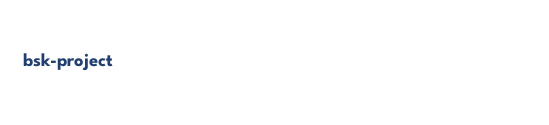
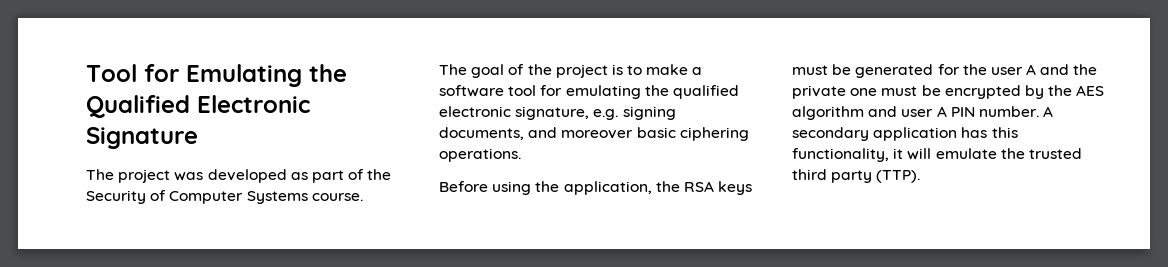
[23,53,113,71] bsk-project -> [86,64,347,87] [86,95,310,118] [86,127,198,149] [86,169,392,183] [86,190,363,204] [439,64,703,78] [439,85,739,99] [439,106,676,120] [439,127,749,141] [439,148,521,162] [439,181,753,195] [792,64,1098,78] [792,85,1105,99] [792,106,1054,120] [792,127,1018,141] [792,148,1082,162] [792,169,921,183] Tool for Emulating the Qualified Electronic Signature // The project was developed as part of the Security of Computer Systems course. // The goal of the project is to make a software tool for emulating the qualified electronic signature, e.g. signing documents, and moreover basic ciphering operations. // Before using the application, the RSA keys must be generated for the user A and the private one must be encrypted by the AES algorithm and user A PIN number. A secondary application has this functionality, it will emulate the trusted third party (TTP).

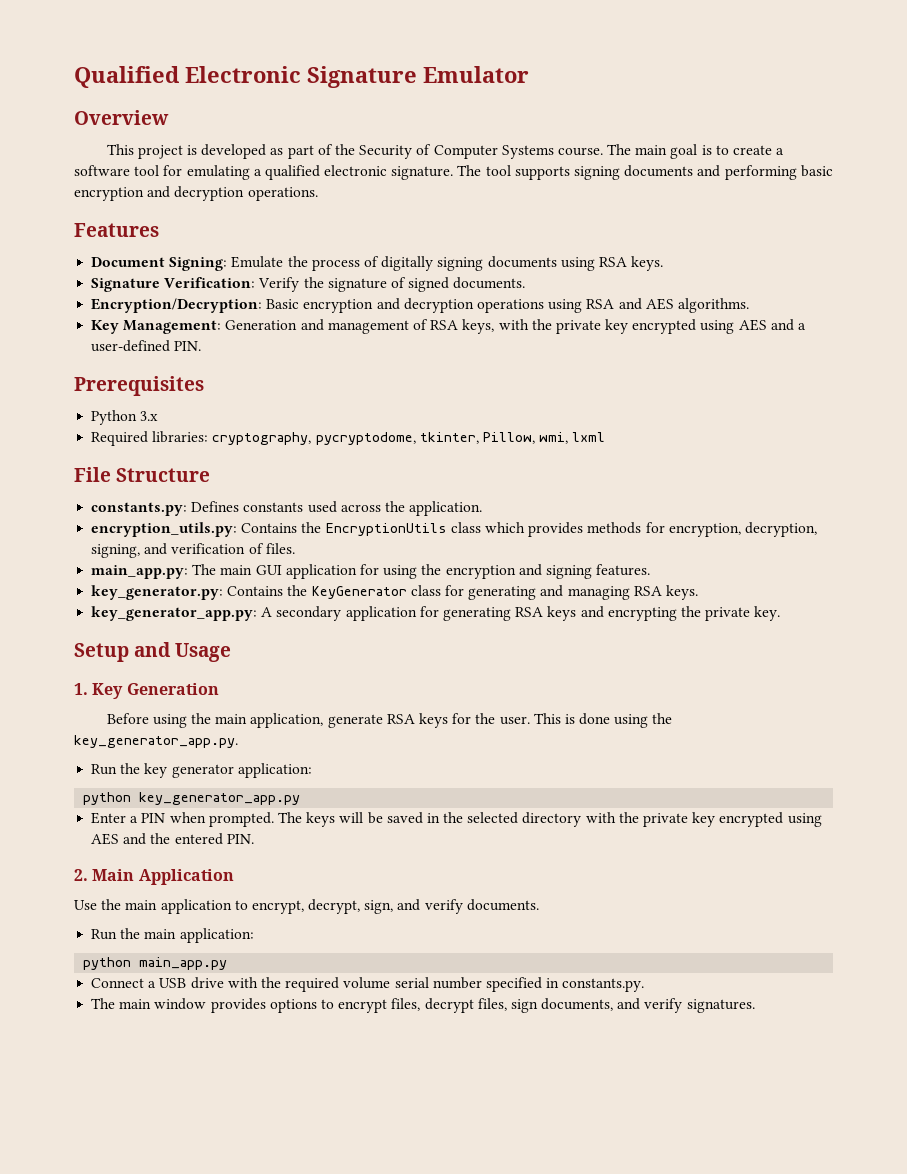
[86,64,347,87] Tool for Emulating the -> (74, 77) none
[86,169,204,183] // The project was -> [423,66,529,83] [74,110,169,125] [106,144,198,159] Emulator // Overview // This project is
[439,64,608,78] // The goal of the project -> [607,144,698,159] The main goal
[646,64,689,75] make -> [733,145,773,155] create
[644,85,669,96] the -> [253,169,262,176] a
[515,106,676,120] [439,127,749,141] [439,148,521,162] [439,181,753,195] [792,64,1098,78] [792,85,1105,99] [792,106,1054,120] [792,127,1018,141] [792,148,1082,162] [792,169,921,183] signature, e.g. signing documents, and moreover basic ciphering operations. // Before using the application, the RSA keys must be generated for the user A and the private one must be encrypted by the AES algorithm and user A PIN number. A secondary application has this functionality, it will emulate the trusted third party (TTP). -> [391,165,833,180] [74,186,318,201] [74,223,159,237] [91,256,664,271] [91,277,526,292] [91,298,749,313] [91,319,807,334] [91,340,202,352] [74,376,204,396] [91,410,159,425] [91,431,606,446] [74,467,211,482] [91,501,483,516] [91,522,817,537] [91,543,295,558] [91,564,651,579] [91,585,698,600] [91,606,781,621] [74,642,232,662] [74,683,219,699] [106,713,673,728] [74,735,238,748] [91,763,312,778] [83,792,301,805] [91,812,822,827] [91,833,254,845] [74,869,234,885] [74,899,539,914] [91,928,254,943] [83,957,228,970] [91,977,645,992] [91,998,755,1013] signature. The tool supports signing documents and performing basic encryption and decryption operations. // Features // Document Signing: Emulate the process of digitally signing documents using RSA keys. // Signature Verification: Verify the signature of signed documents. // Encryption/Decryption: Basic encryption and decryption operations using RSA and AES algorithms. // Key Management: Generation and management of RSA keys, with the private key encrypted using AES and a user-defined PIN. // Prerequisites // Python 3.x // Required libraries: cryptography, pycryptodome, tkinter, Pillow, wmi, lxml // File Structure // constants.py: Defines constants used across the application. // encryption_utils.py: Contains the EncryptionUtils class which provides methods for encryption, decryption, signing, and verification of files. // main_app.py: The main GUI application for using the encryption and signing features. // key_generator.py: Contains the KeyGenerator class for generating and managing RSA keys. // key_generator_app.py: A secondary application for generating RSA keys and encrypting the private key. // Setup and Usage // 1. Key Generation // Before using the main application, generate RSA keys for the user. This is done using the key_generator_app.py. // Run the key generator application: // python key_generator_app.py // Enter a PIN when prompted. The keys will be saved in the selected directory with the private key encrypted using AES and the entered PIN. // 2. Main Application // Use the main application to encrypt, decrypt, sign, and verify documents. // Run the main application: // python main_app.py // Connect a USB drive with the required volume serial number specified in constants.py. // The main window provides options to encrypt files, decrypt files, sign documents, and verify signatures.

